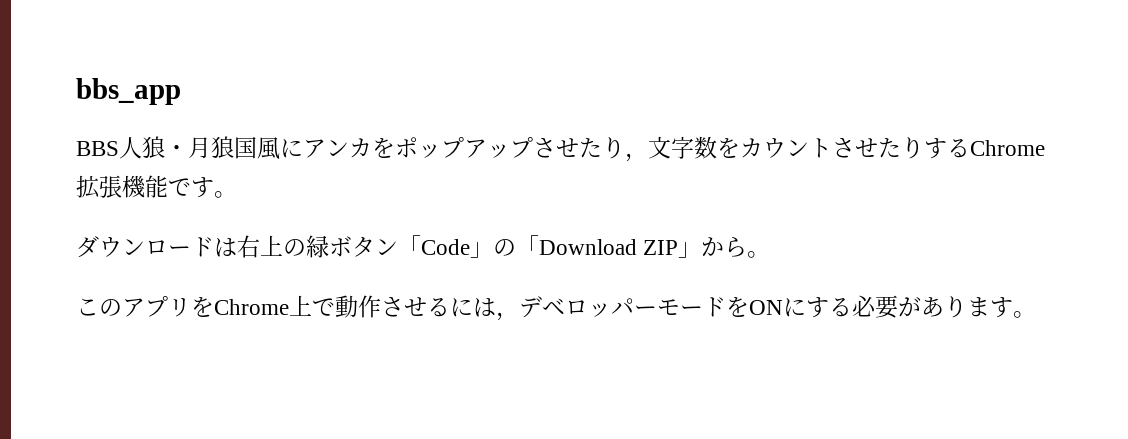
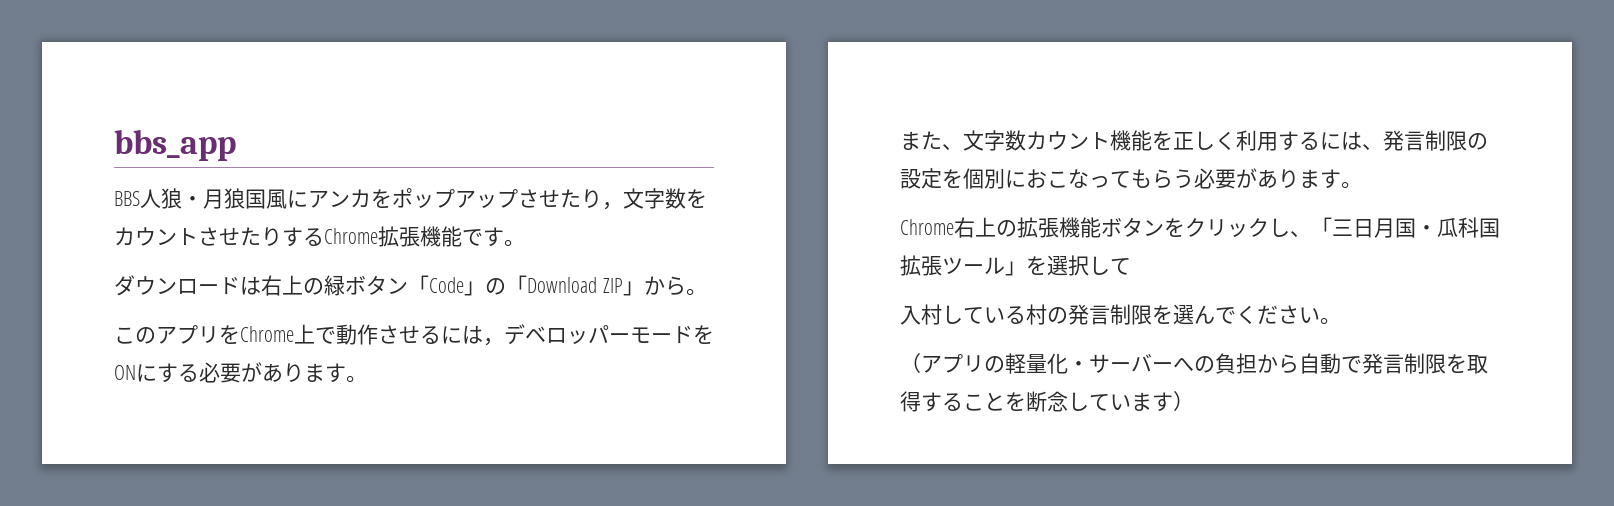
(1036, 314) none -> [900,130,1488,151] [900,168,1362,189] [900,217,1500,238] [900,255,1131,276] [900,304,1341,325] [900,353,1488,374] [900,391,1194,412] // また、文字数カウント機能を正しく利用するには、発言制限の設定を個別におこなってもらう必要があります。 // Chrome右上の拡張機能ボタンをクリックし、「三日月国・瓜科国拡張ツール」を選択して // 入村している村の発言制限を選んでください。 // （アプリの軽量化・サーバーへの負担から自動で発言制限を取得することを断念しています）

